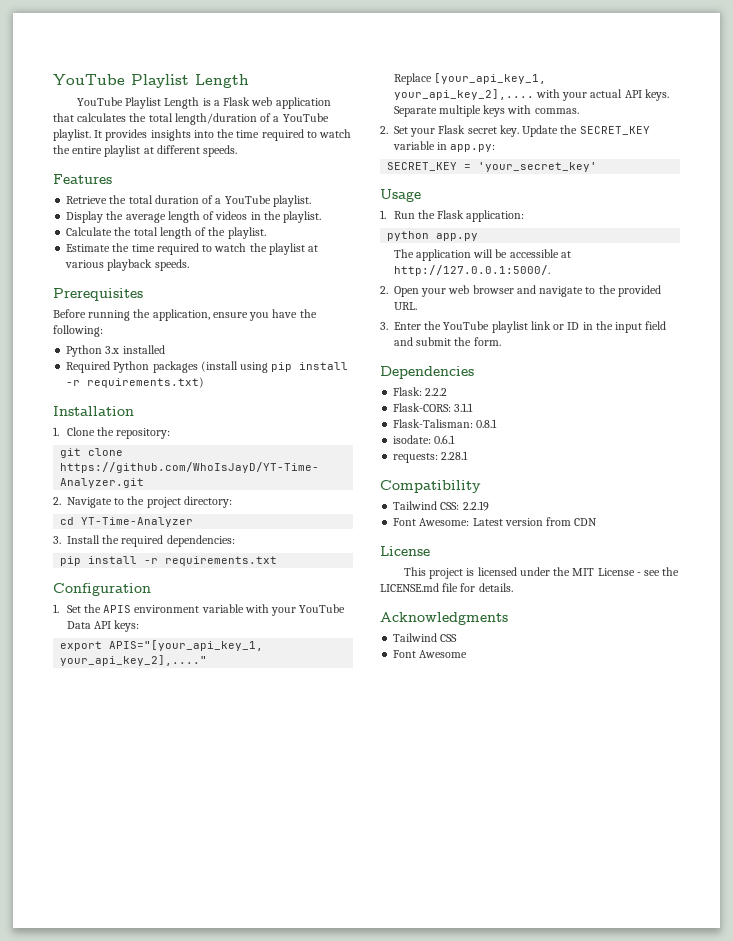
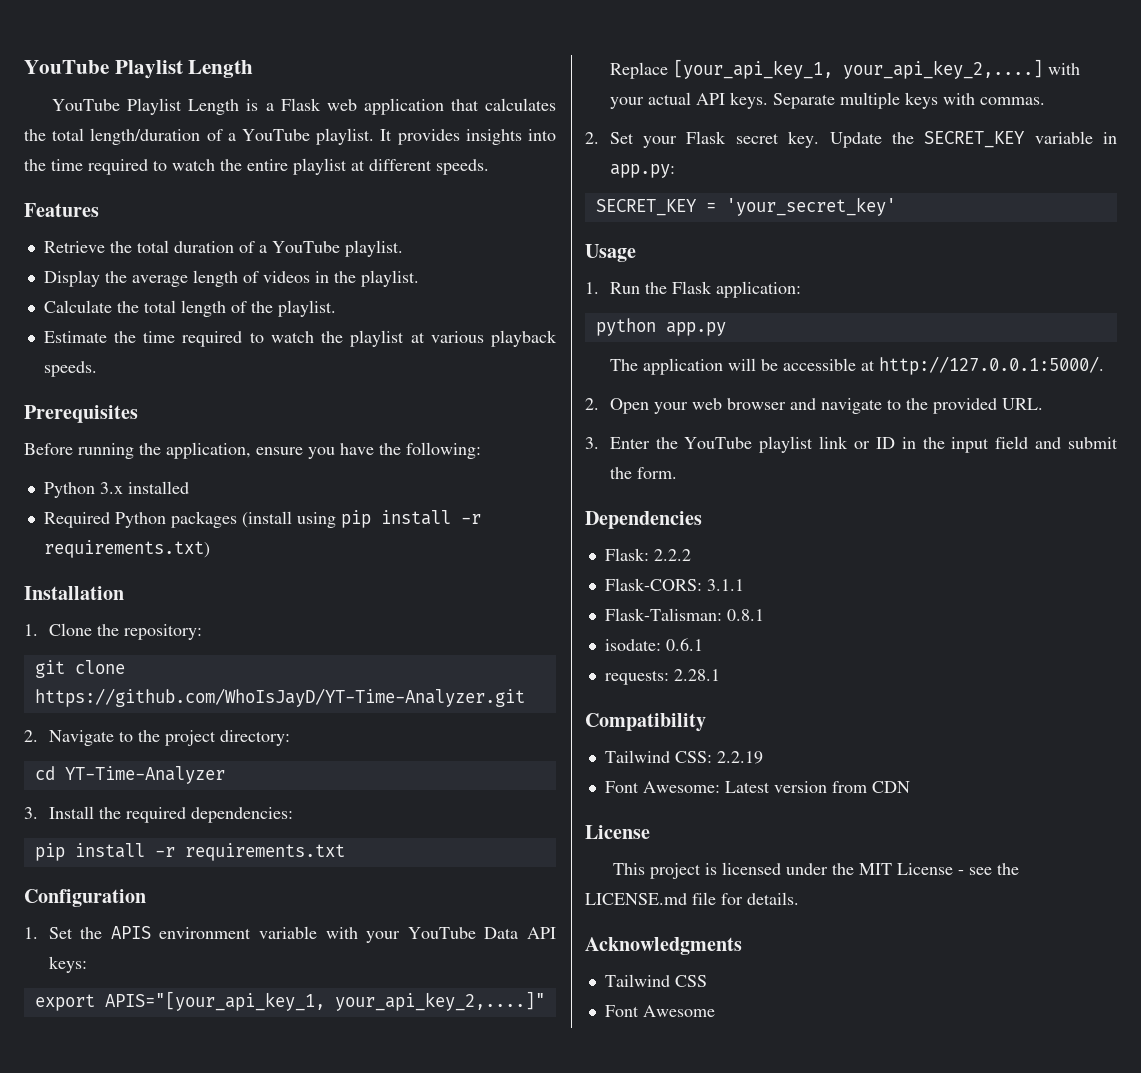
[60,655,208,666] your_api_key_2],...." -> [334,991,545,1011] your_api_key_2,....]"
[393,89,534,100] your_api_key_2],.... -> [842,59,1043,79] your_api_key_2,....]

